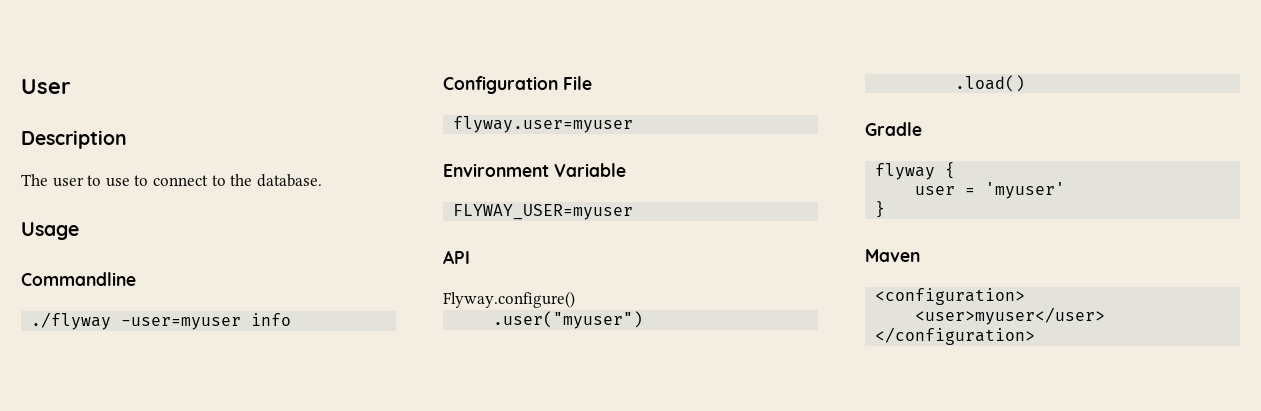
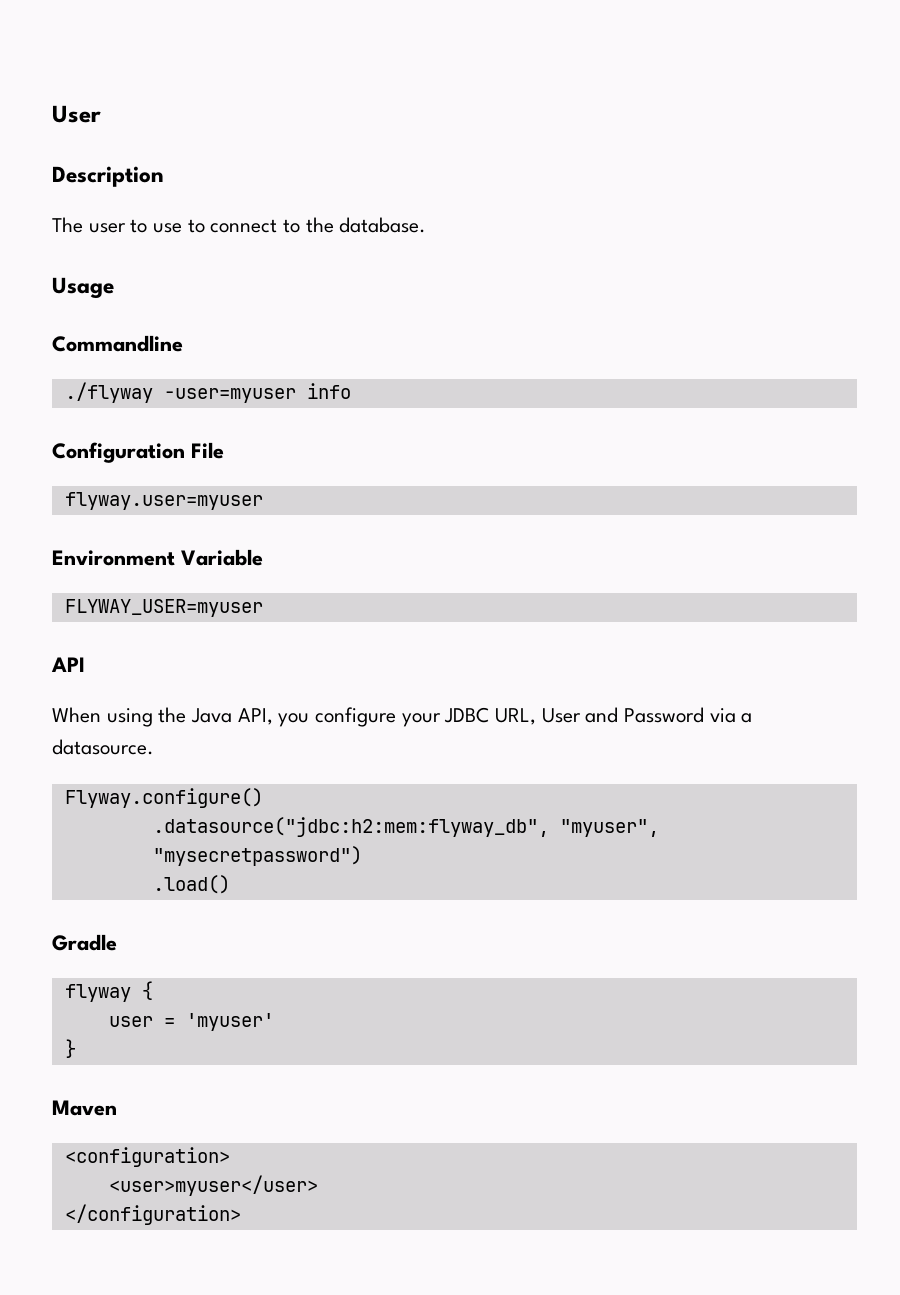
[443,291,575,308] [493,311,644,329] Flyway.configure() // .user("myuser") -> [52,707,753,727] [52,739,154,755] [64,788,263,808] [152,817,659,837] [152,846,362,866] When using the Java API, you configure your JDBC URL, User and Password via a datasource. // Flyway.configure() // .datasource("jdbc:h2:mem:flyway_db", "myuser", "mysecretpassword")

